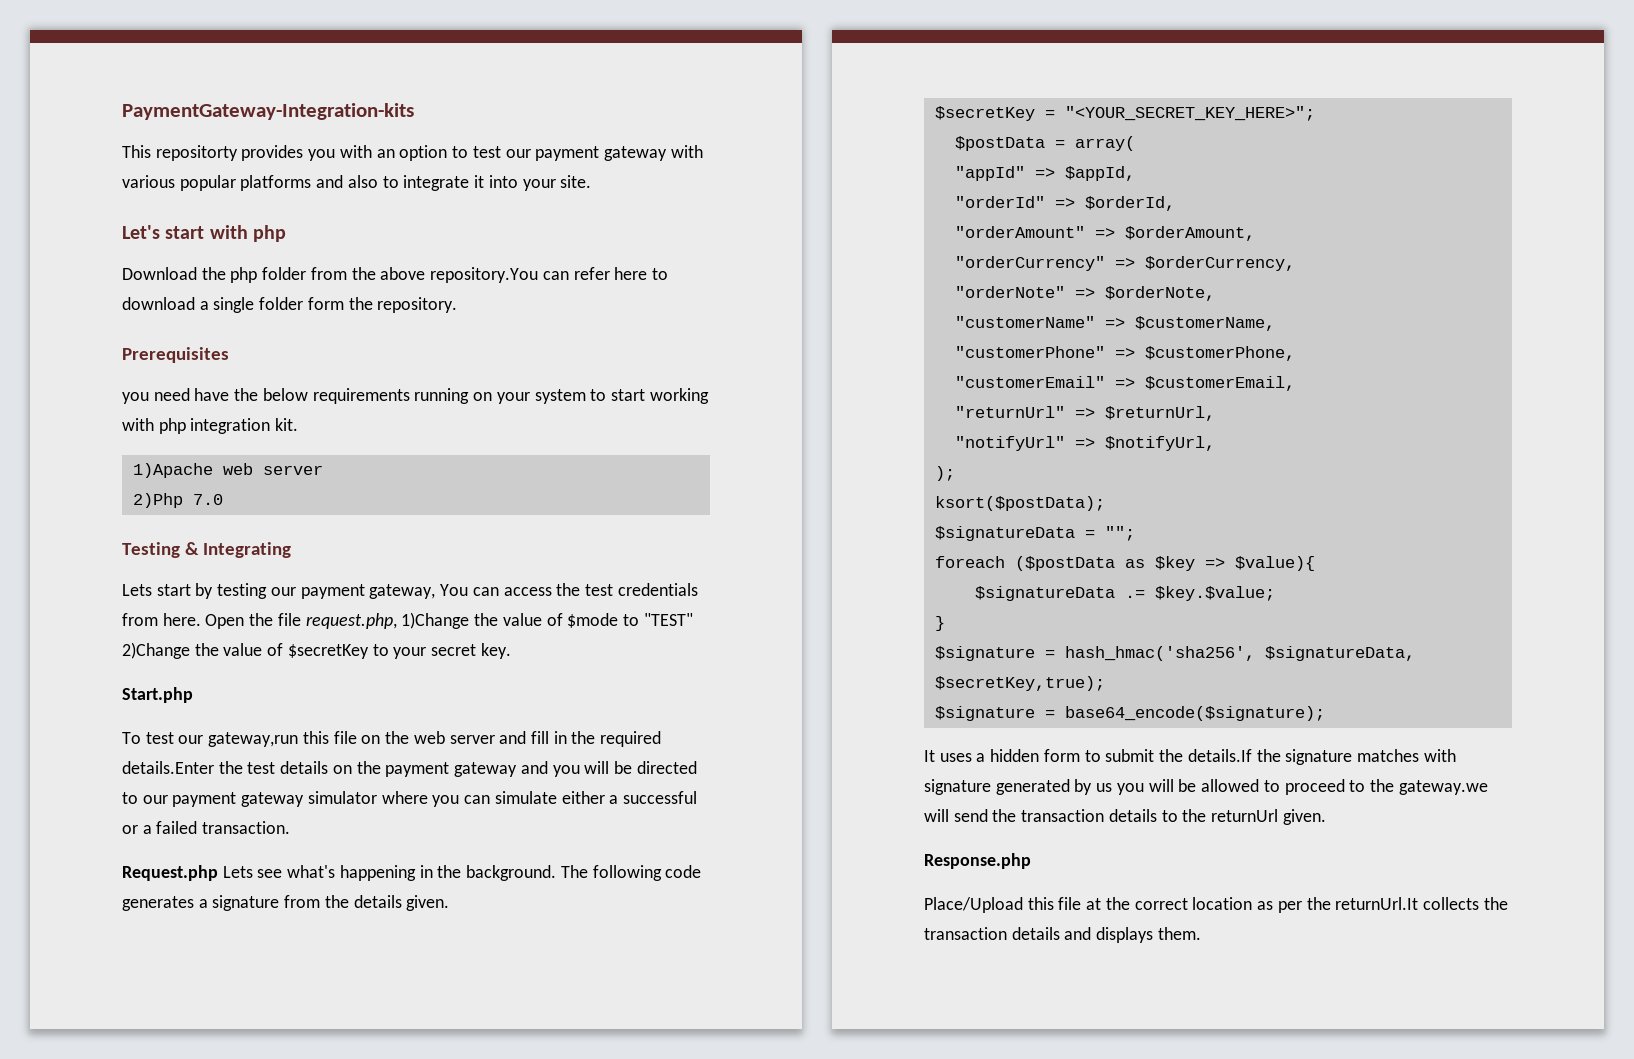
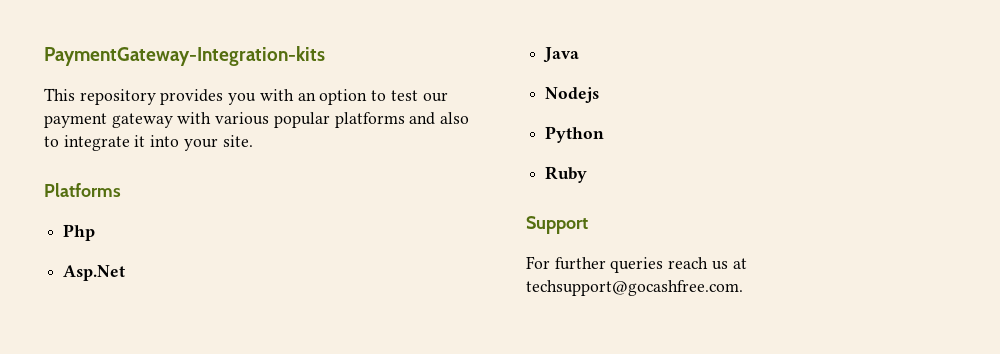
[155,145,238,161] repositorty -> [79,89,156,105] repository
[122,225,286,242] [122,267,668,283] [122,297,458,313] [122,347,229,363] [122,388,709,404] [122,418,299,434] [132,463,323,478] [132,493,223,508] [122,542,291,558] [122,583,698,599] [122,612,693,629] [122,642,511,659] [122,687,193,703] [122,731,662,747] [122,761,697,777] [122,791,697,807] [122,821,291,834] [122,865,702,881] [122,895,450,911] [934,106,1315,121] [954,136,1135,151] [954,166,1135,181] [954,196,1175,211] [954,226,1255,241] [954,256,1295,271] [954,286,1215,301] [954,316,1275,331] [954,346,1295,361] [954,376,1295,391] [954,406,1215,421] [954,436,1215,451] [934,466,955,481] [934,496,1105,511] [934,526,1135,541] [934,556,1315,571] [974,586,1275,601] [934,616,945,631] [934,646,1415,661] [934,676,1105,691] [934,706,1325,721] [924,749,1456,765] [924,779,1488,795] [924,809,1326,825] [924,853,1031,869] [924,897,1508,913] [924,927,1201,943] Let's start with php // Download the php folder from the above repository.You can refer here to download a single folder form the repository. // Prerequisites // you need have the below requirements running on your system to start working with php integration kit. // 1)Apache web server // 2)Php 7.0 // Testing & Integrating // Lets start by testing our payment gateway, You can access the test credentials from here. Open the file request.php, 1)Change the value of $mode to "TEST" 2)Change the value of $secretKey to your secret key. // Start.php // To test our gateway,run this file on the web server and fill in the required details.Enter the test details on the payment gateway and you will be directed to our payment gateway simulator where you can simulate either a successful or a failed transaction. // Request.php Lets see what's happening in the background. The following code generates a signature from the details given. // $secretKey = "<YOUR_SECRET_KEY_HERE>"; // $postData = array( // "appId" => $appId, // "orderId" => $orderId, // "orderAmount" => $orderAmount, // "orderCurrency" => $orderCurrency, // "orderNote" => $orderNote, // "customerName" => $customerName, // "customerPhone" => $customerPhone, // "customerEmail" => $customerEmail, // "returnUrl" => $returnUrl, // "notifyUrl" => $notifyUrl, // ); // ksort($postData); // $signatureData = ""; // foreach ($postData as $key => $value){ // $signatureData .= $key.$value; // } // $signature = hash_hmac('sha256', $signatureData, $secretKey,true); // $signature = base64_encode($signature); // It uses a hidden form to submit the details.If the signature matches with signature generated by us you will be allowed to proceed to the gateway.we will send the transaction details to the returnUrl given. // Response.php // Place/Upload this file at the correct location as per the returnUrl.It collects the transaction details and displays them. -> [44,183,121,197] [63,224,96,241] [63,265,126,281] [543,47,580,63] [545,87,600,103] [545,126,605,143] [545,166,588,183] [526,216,588,234] [526,256,747,273] [526,280,743,296] Platforms // Php // Asp.Net // Java // Nodejs // Python // Ruby // Support // For further queries reach us at techsupport@gocashfree.com.

